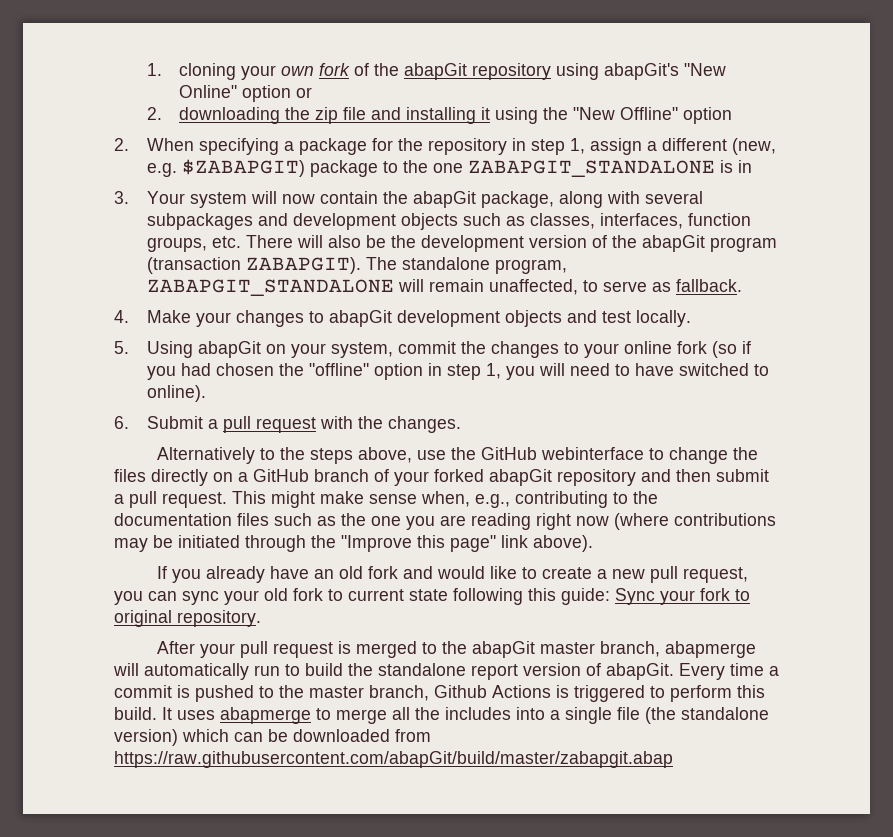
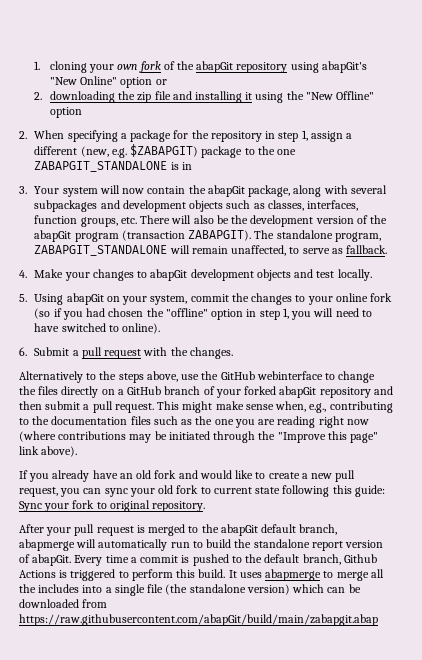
[540,642,596,654] master -> [261,524,297,533] default
[309,686,364,698] master -> [264,554,300,563] default
[114,751,673,768] https://raw.githubusercontent.com/abapGit/build/master/zabapgit.abap -> [19,614,378,626] https://raw.githubusercontent.com/abapGit/build/main/zabapgit.abap

